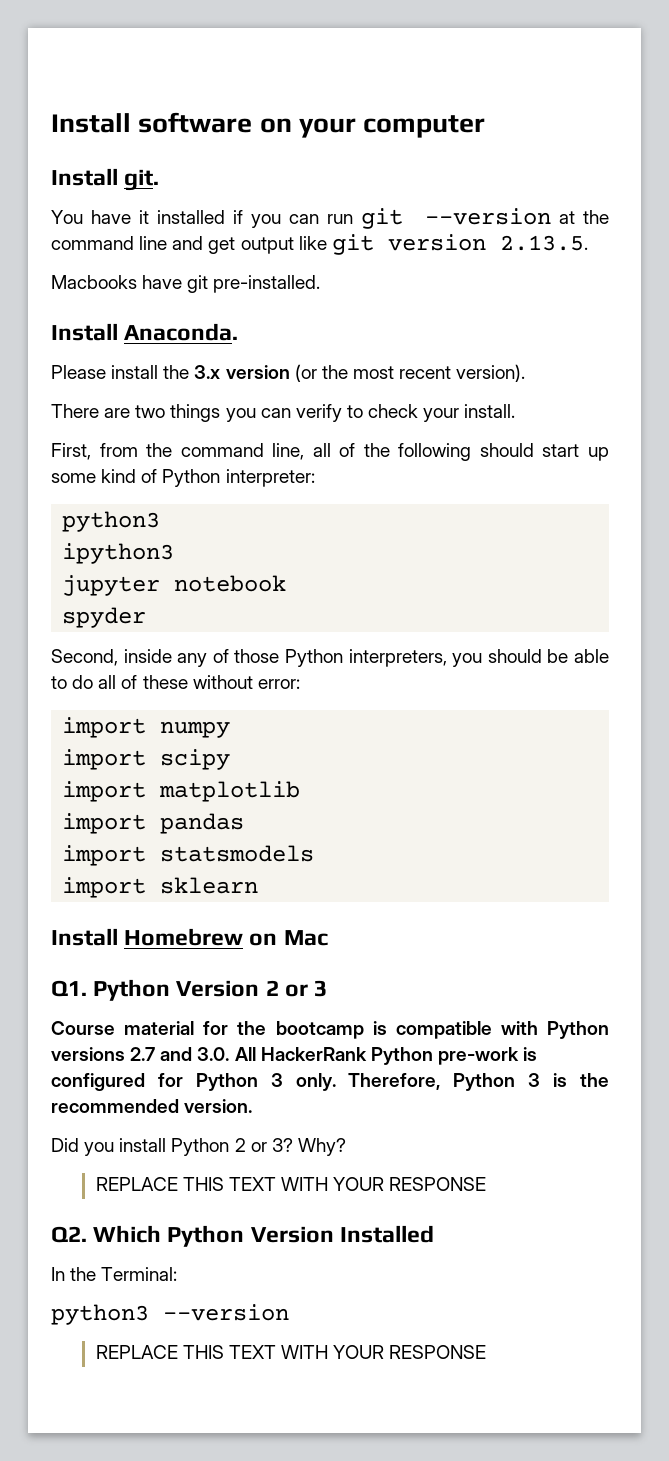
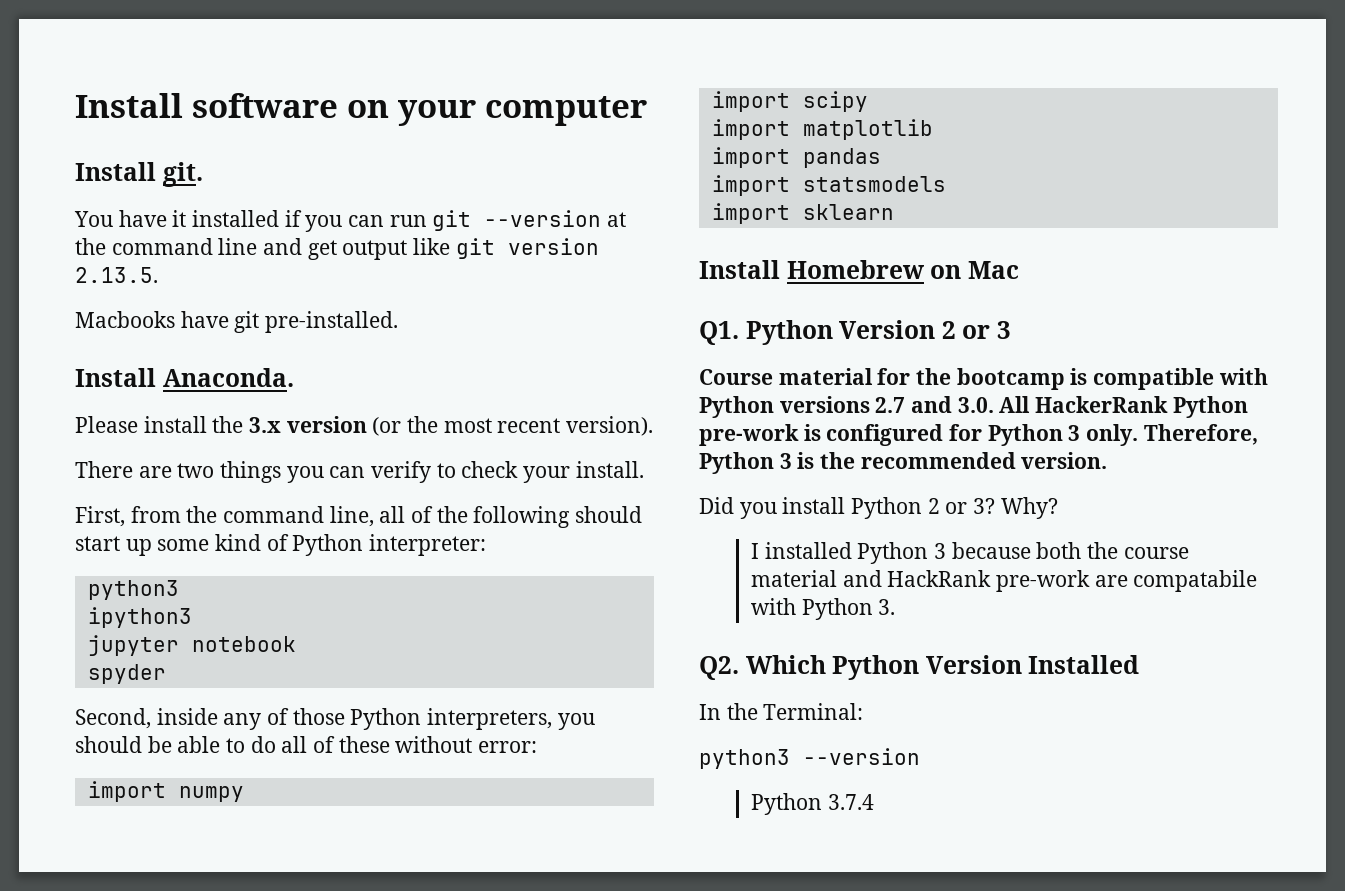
[95,1177,487,1191] REPLACE THIS TEXT WITH YOUR RESPONSE -> [750,542,1189,564] [750,570,1258,592] [750,598,896,620] I installed Python 3 because both the course material and HackRank pre-work are compatabile with Python 3.
[95,1345,487,1359] REPLACE THIS TEXT WITH YOUR RESPONSE -> [750,793,874,815] Python 3.7.4

